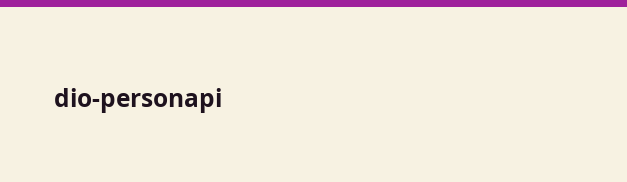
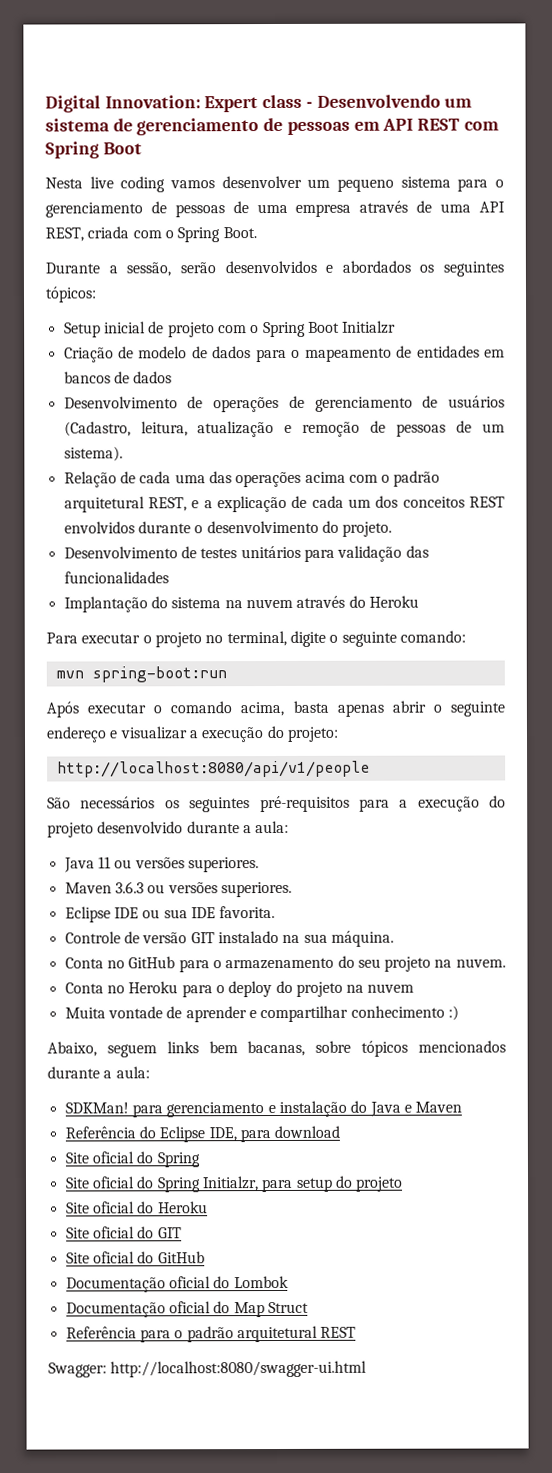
[54,88,222,113] dio-personapi -> [45,94,473,113] [45,117,499,136] [45,141,142,159] [45,175,505,193] [45,200,506,218] [45,226,257,243] [45,260,504,277] [45,286,97,303] [63,320,397,338] [63,345,505,363] [63,371,173,384] [63,395,506,413] [63,420,506,438] [63,446,123,462] [63,470,441,488] [63,495,505,513] [63,520,393,537] [63,545,429,562] [63,571,169,584] [63,595,419,613] [46,630,466,648] [55,666,227,683] [46,700,505,718] [46,725,339,743] [56,760,370,778] [47,795,506,813] [47,820,290,838] [63,856,259,873] [64,881,292,898] [64,906,276,923] [64,930,394,947] [64,955,506,973] [64,980,415,998] [64,1005,459,1023] [47,1040,506,1058] [47,1066,150,1079] [64,1100,463,1118] [64,1125,341,1143] [64,1151,200,1168] [65,1175,404,1193] [65,1201,208,1214] [65,1226,182,1239] [65,1251,205,1264] [65,1275,289,1293] [65,1301,309,1318] [65,1325,357,1343] [48,1360,368,1378] Digital Innovation: Expert class - Desenvolvendo um sistema de gerenciamento de pessoas em API REST com Spring Boot // Nesta live coding vamos desenvolver um pequeno sistema para o gerenciamento de pessoas de uma empresa através de uma API REST, criada com o Spring Boot. // Durante a sessão, serão desenvolvidos e abordados os seguintes tópicos: // Setup inicial de projeto com o Spring Boot Initialzr // Criação de modelo de dados para o mapeamento de entidades em bancos de dados // Desenvolvimento de operações de gerenciamento de usuários (Cadastro, leitura, atualização e remoção de pessoas de um sistema). // Relação de cada uma das operações acima com o padrão arquitetural REST, e a explicação de cada um dos conceitos REST envolvidos durante o desenvolvimento do projeto. // Desenvolvimento de testes unitários para validação das funcionalidades // Implantação do sistema na nuvem através do Heroku // Para executar o projeto no terminal, digite o seguinte comando: // mvn spring-boot:run // Após executar o comando acima, basta apenas abrir o seguinte endereço e visualizar a execução do projeto: // http://localhost:8080/api/v1/people // São necessários os seguintes pré-requisitos para a execução do projeto desenvolvido durante a aula: // Java 11 ou versões superiores. // Maven 3.6.3 ou versões superiores. // Eclipse IDE ou sua IDE favorita. // Controle de versão GIT instalado na sua máquina. // Conta no GitHub para o armazenamento do seu projeto na nuvem. // Conta no Heroku para o deploy do projeto na nuvem // Muita vontade de aprender e compartilhar conhecimento :) // Abaixo, seguem links bem bacanas, sobre tópicos mencionados durante a aula: // SDKMan! para gerenciamento e instalação do Java e Maven // Referência do Eclipse IDE, para download // Site oficial do Spring // Site oficial do Spring Initialzr, para setup do projeto // Site oficial do Heroku // Site oficial do GIT // Site oficial do GitHub // Documentação oficial do Lombok // Documentação oficial do Map Struct // Referência para o padrão arquitetural REST // Swagger: http://localhost:8080/swagger-ui.html

